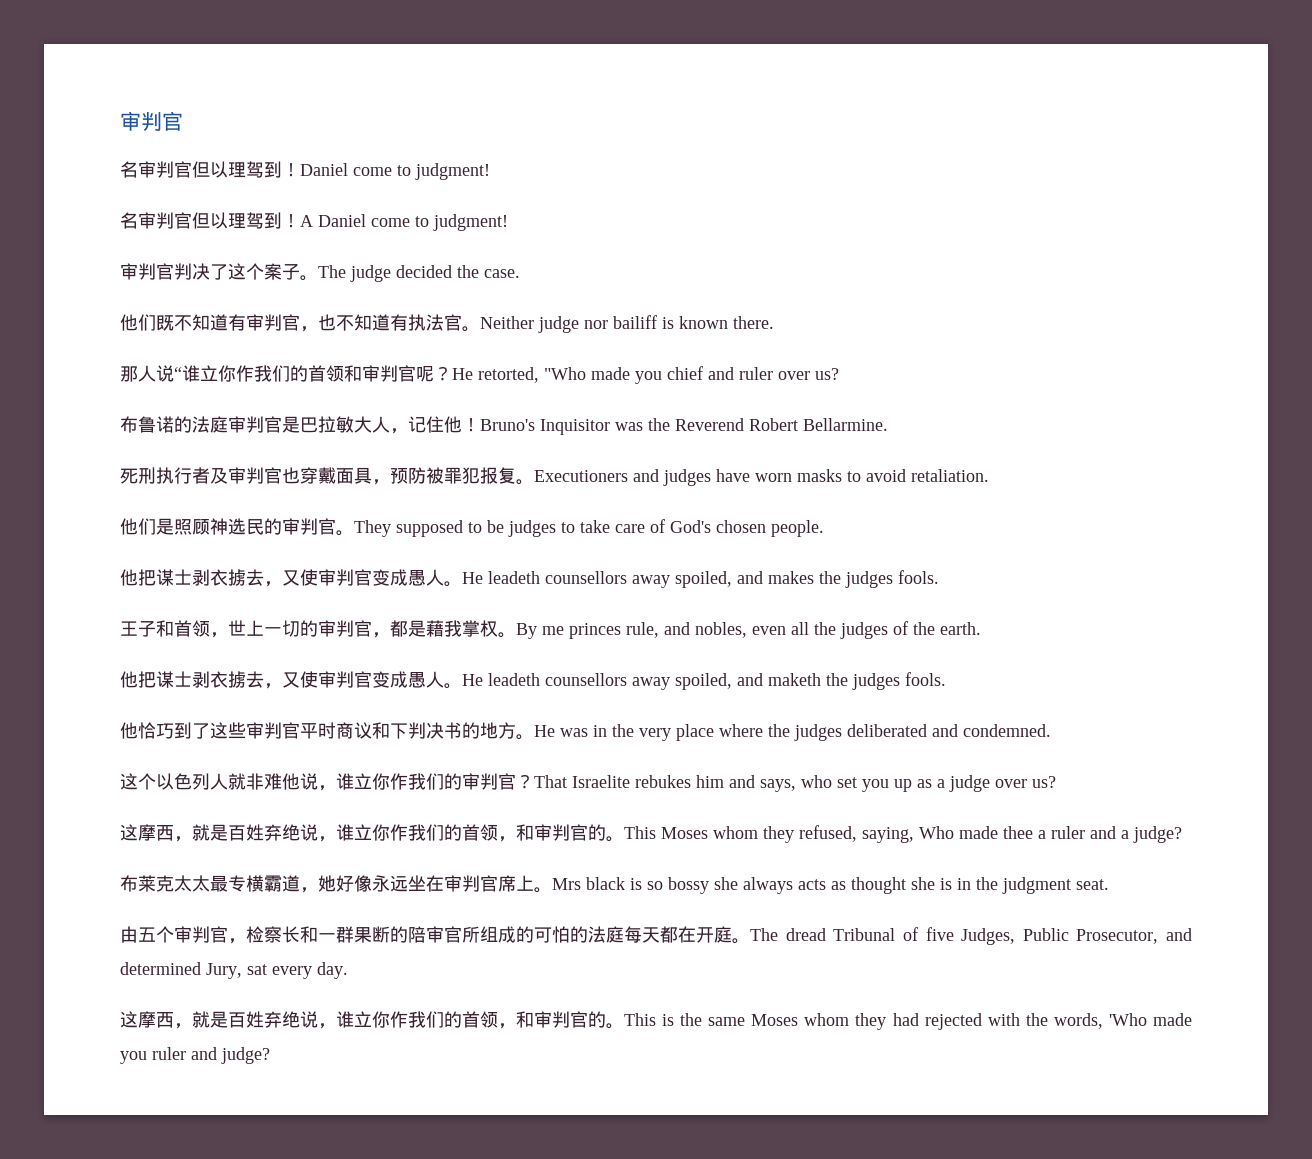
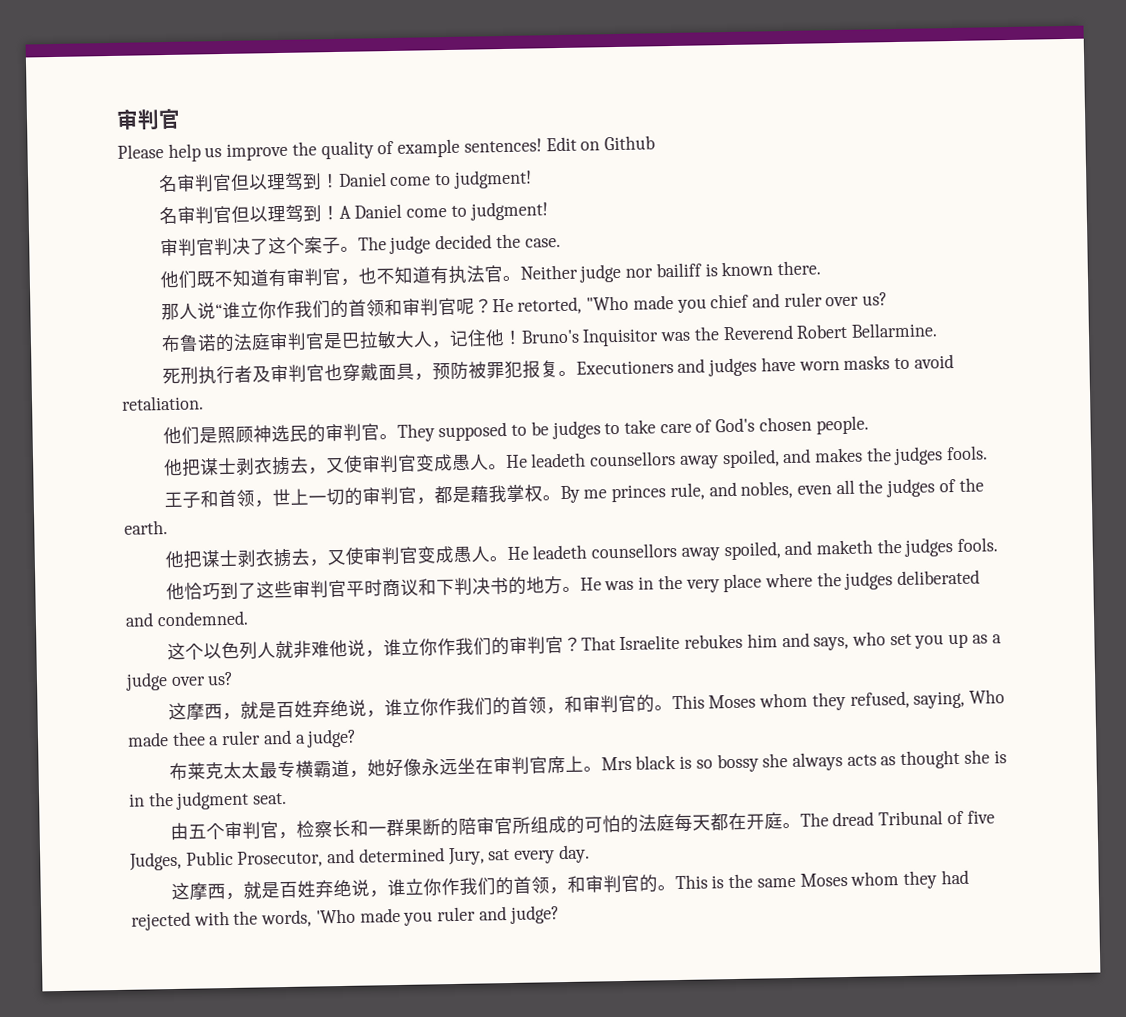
[120,111,183,131] 审判官 -> [116,108,181,131] [117,135,655,162] 审判官 // Please help us improve the quality of example sentences! Edit on Github

